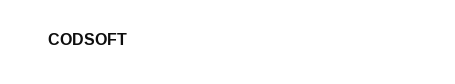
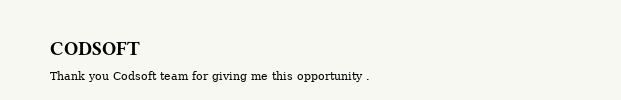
(127, 39) none -> [50,71,370,82] // Thank you Codsoft team for giving me this opportunity .

